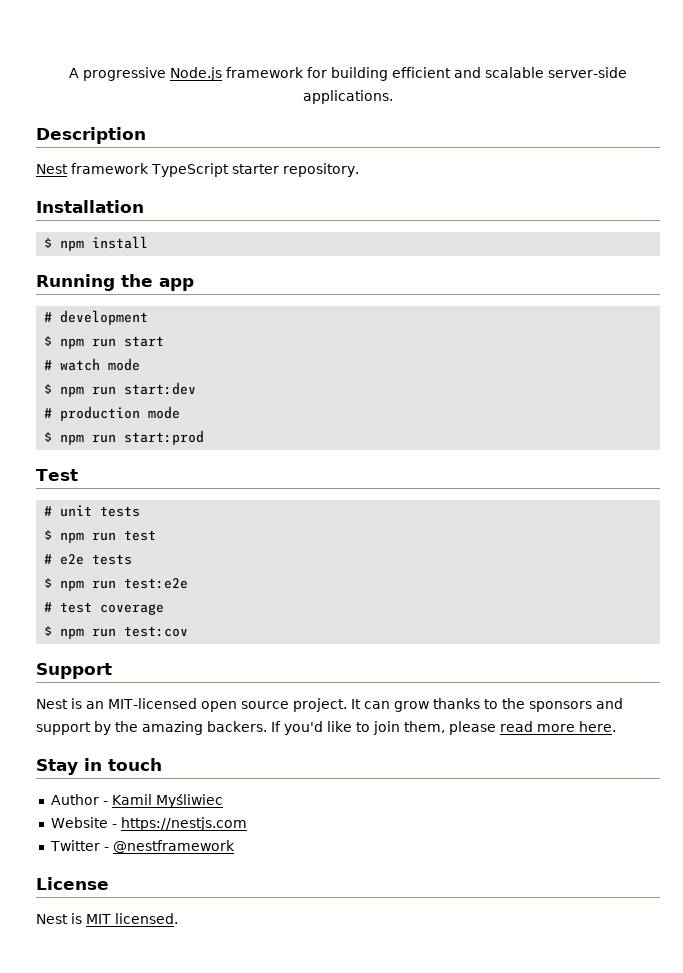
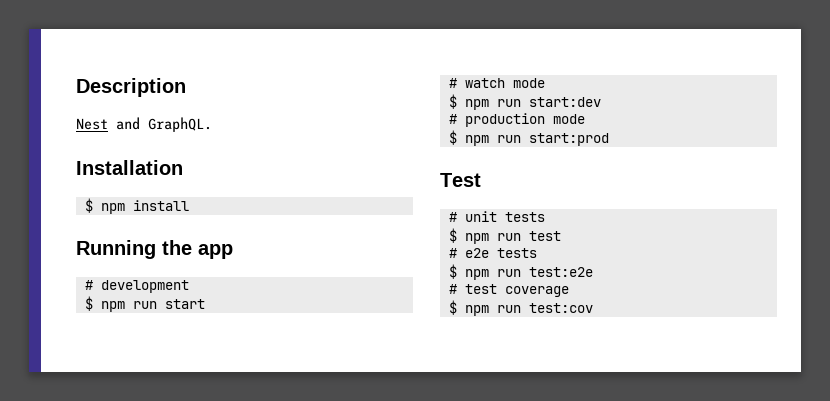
[69,67,627,81] [303,90,393,104] [36,127,146,144] [36,163,359,177] A progressive Node.js framework for building efficient and scalable server-side applications. // Description // Nest framework TypeScript starter repository. -> [76,78,186,97] [76,117,212,132] Description // Nest and GraphQL.
[36,663,112,679] [36,698,623,712] [36,721,616,735] [36,758,162,775] [50,794,223,808] [50,817,247,831] [49,840,235,853] [36,877,109,890] [36,913,178,924] // Support // Nest is an MIT-licensed open source project. It can grow thanks to the sponsors and support by the amazing backers. If you'd like to join them, please read more here. // Stay in touch // Author - Kamil Myśliwiec // Website - https://nestjs.com // Twitter - @nestframework // License // Nest is MIT licensed. -> (593, 308) none

